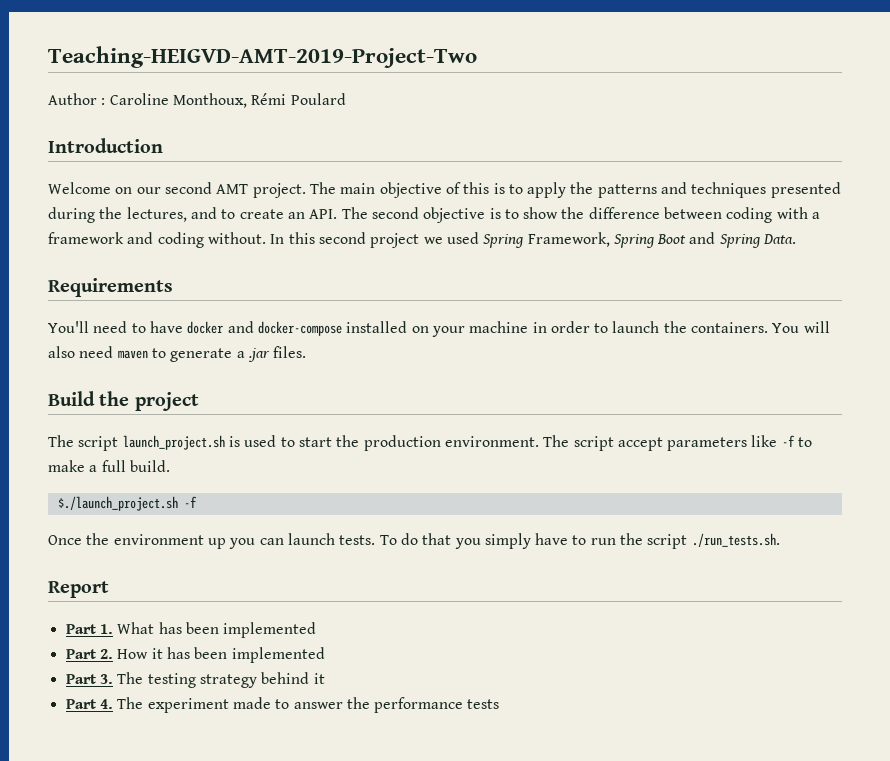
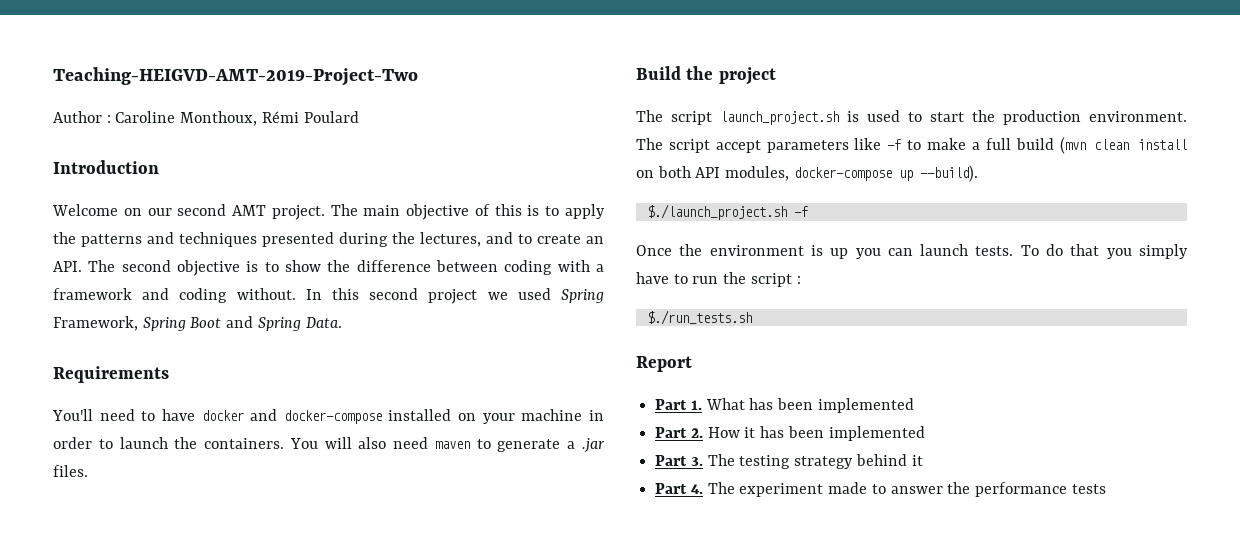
[129,460,170,472] build. -> [1015,137,1187,154] [636,165,978,182] build (mvn clean install on both API modules, docker-compose up --build).
(204, 539) none -> [810,245,823,256] is
[691,533,780,547] ./run_tests.sh. -> [796,276,801,284] [646,310,752,325] : // $./run_tests.sh

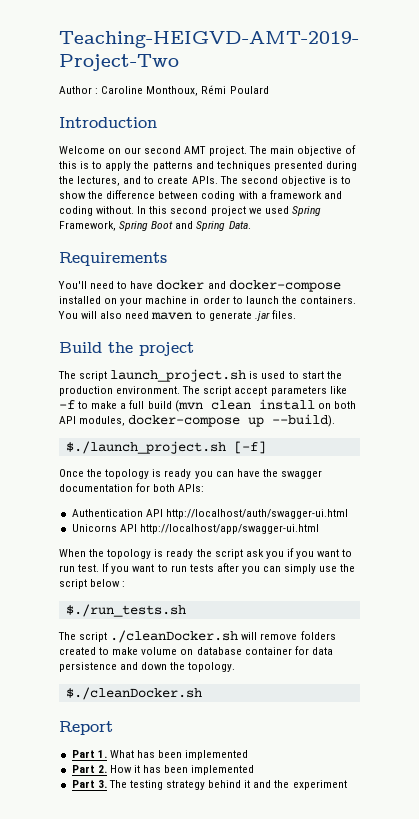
[586,236,604,244] [53,261,82,272] an API. -> [191,176,218,184] APIs.
[567,441,576,449] a -> (252, 316) none
[793,206,808,217] -f -> [233,441,266,454] [-f]
[709,244,1189,259] [636,272,792,287] environment is up you can launch tests. To do that you simply have to run the script -> [105,469,322,479] [59,483,205,492] [71,509,348,519] [71,524,319,534] [59,548,353,559] [59,563,356,574] [59,579,121,589] topology is ready you can have the swagger documentation for both APIs: // Authentication API http://localhost/auth/swagger-ui.html // Unicorns API http://localhost/app/swagger-ui.html // When the topology is ready the script ask you if you want to run test. If you want to run tests after you can simply use the script below
(752, 317) none -> [58,630,336,643] [59,646,333,655] [59,662,236,672] [65,687,202,700] // The script ./cleanDocker.sh will remove folders created to make volume on database container for data persistence and down the topology. // $./cleanDocker.sh
[655,482,1106,497] // Part 4. The experiment made to answer the performance tests -> [253,780,347,790] and the experiment

